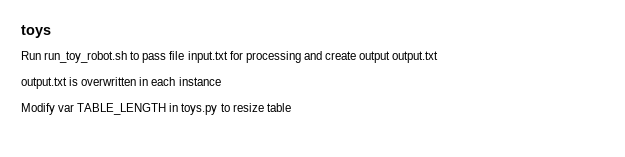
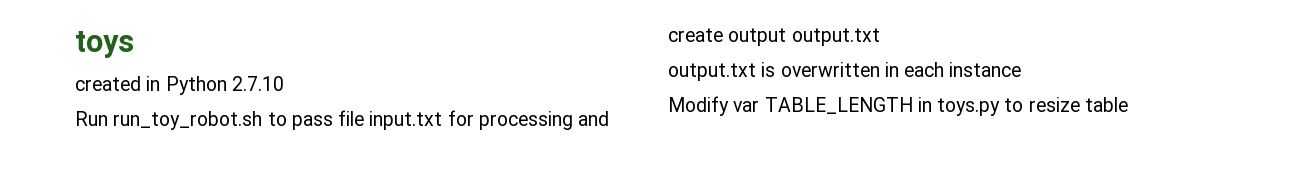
(51, 31) none -> [75,76,284,95] // created in Python 2.7.10

